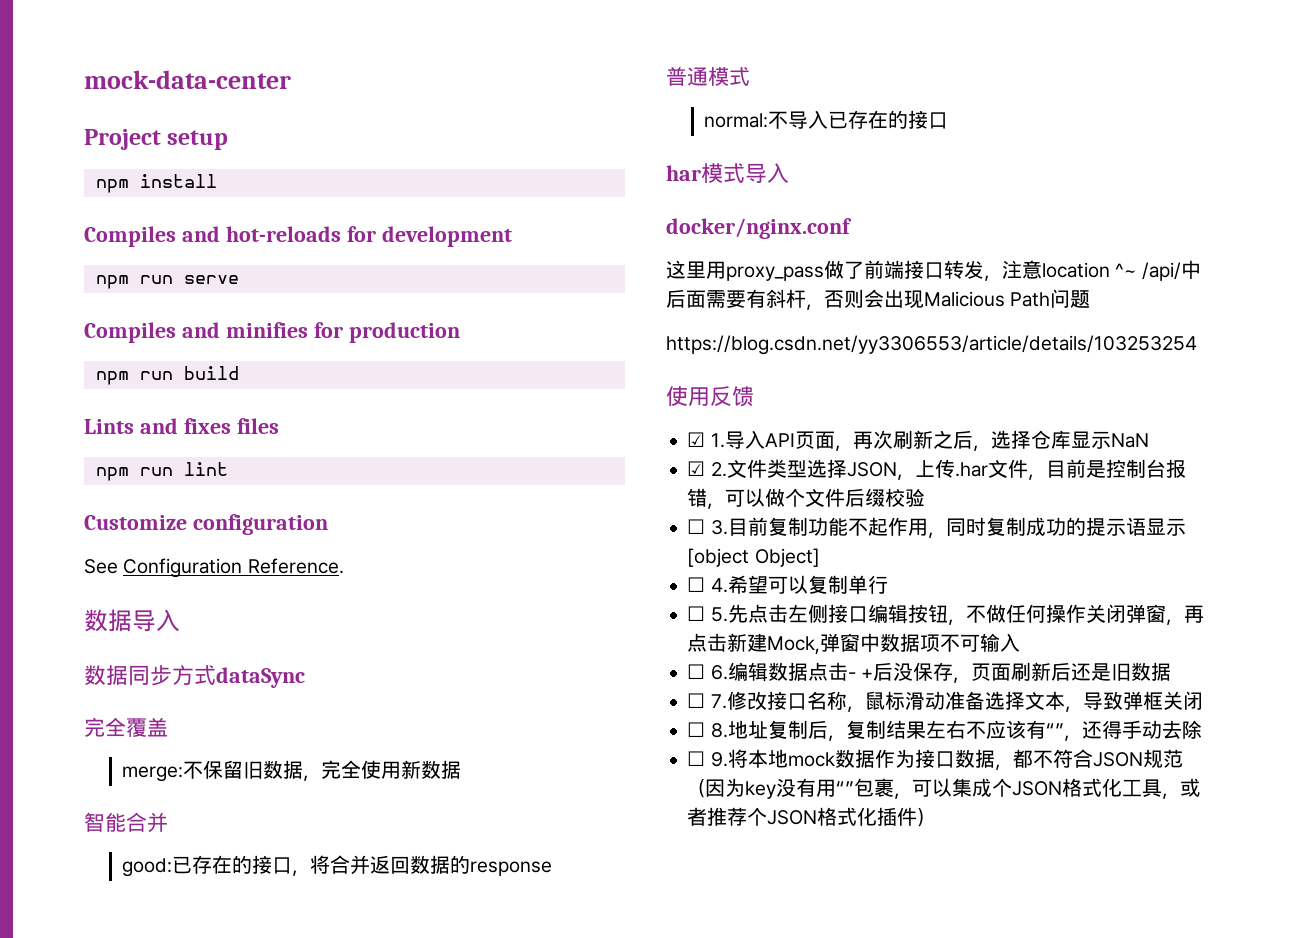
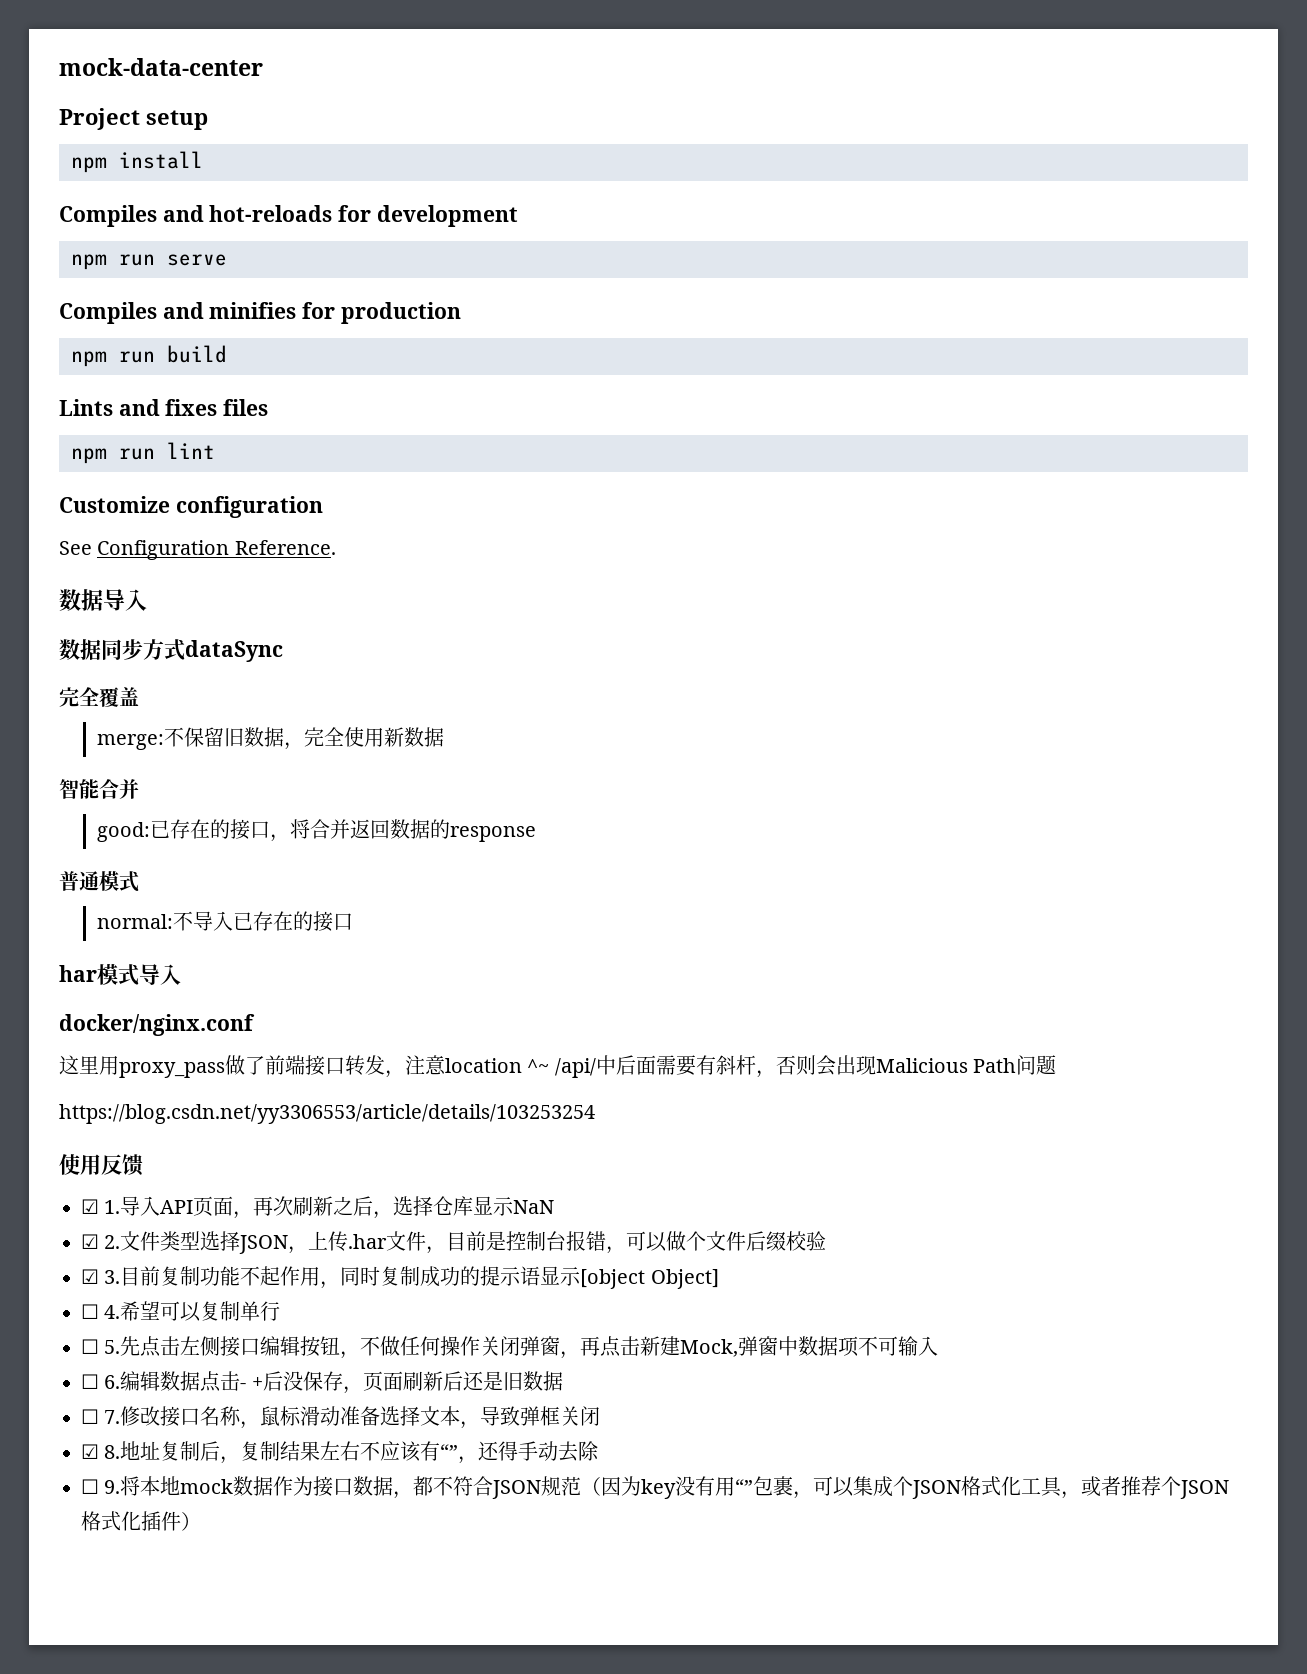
[687,519,706,534] ☐ -> [81,1269,99,1284] ☑
[687,722,706,737] ☐ -> [81,1444,99,1459] ☑

